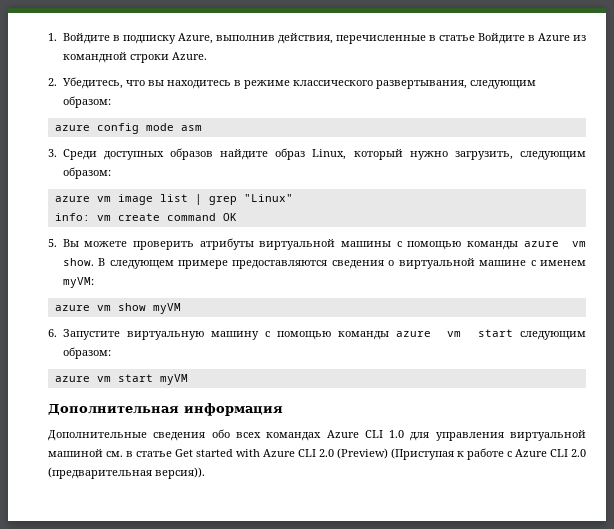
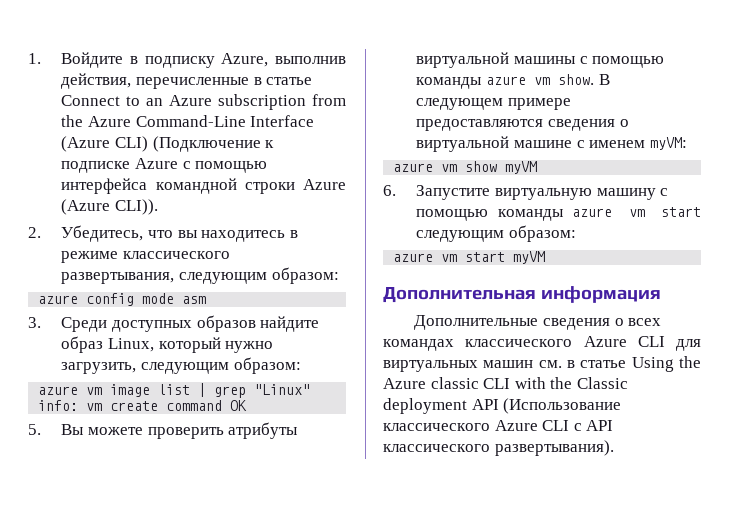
[477,33,586,44] [62,52,207,63] Войдите в Azure из командной строки Azure. -> [61,94,346,110] [61,115,315,127] [61,136,275,152] [61,158,268,173] [61,178,346,194] [61,199,159,215] Connect to an Azure subscription from the Azure Command-Line Interface (Azure CLI) (Подключение к подписке Azure с помощью интерфейса командной строки Azure (Azure CLI)).
[211,429,230,438] обо -> [614,318,624,326] о
[326,430,587,441] [48,448,586,460] [48,467,205,479] Azure CLI 1.0 для управления виртуальной машиной см. в статье Get started with Azure CLI 2.0 (Preview) (Приступая к работе с Azure CLI 2.0 (предварительная версия)). -> [465,336,701,351] [383,356,701,372] [383,377,628,389] [383,398,622,414] [383,420,614,431] [383,440,614,456] классического Azure CLI для виртуальных машин см. в статье Using the Azure classic CLI with the Classic deployment API (Использование классического Azure CLI с API классического развертывания).

